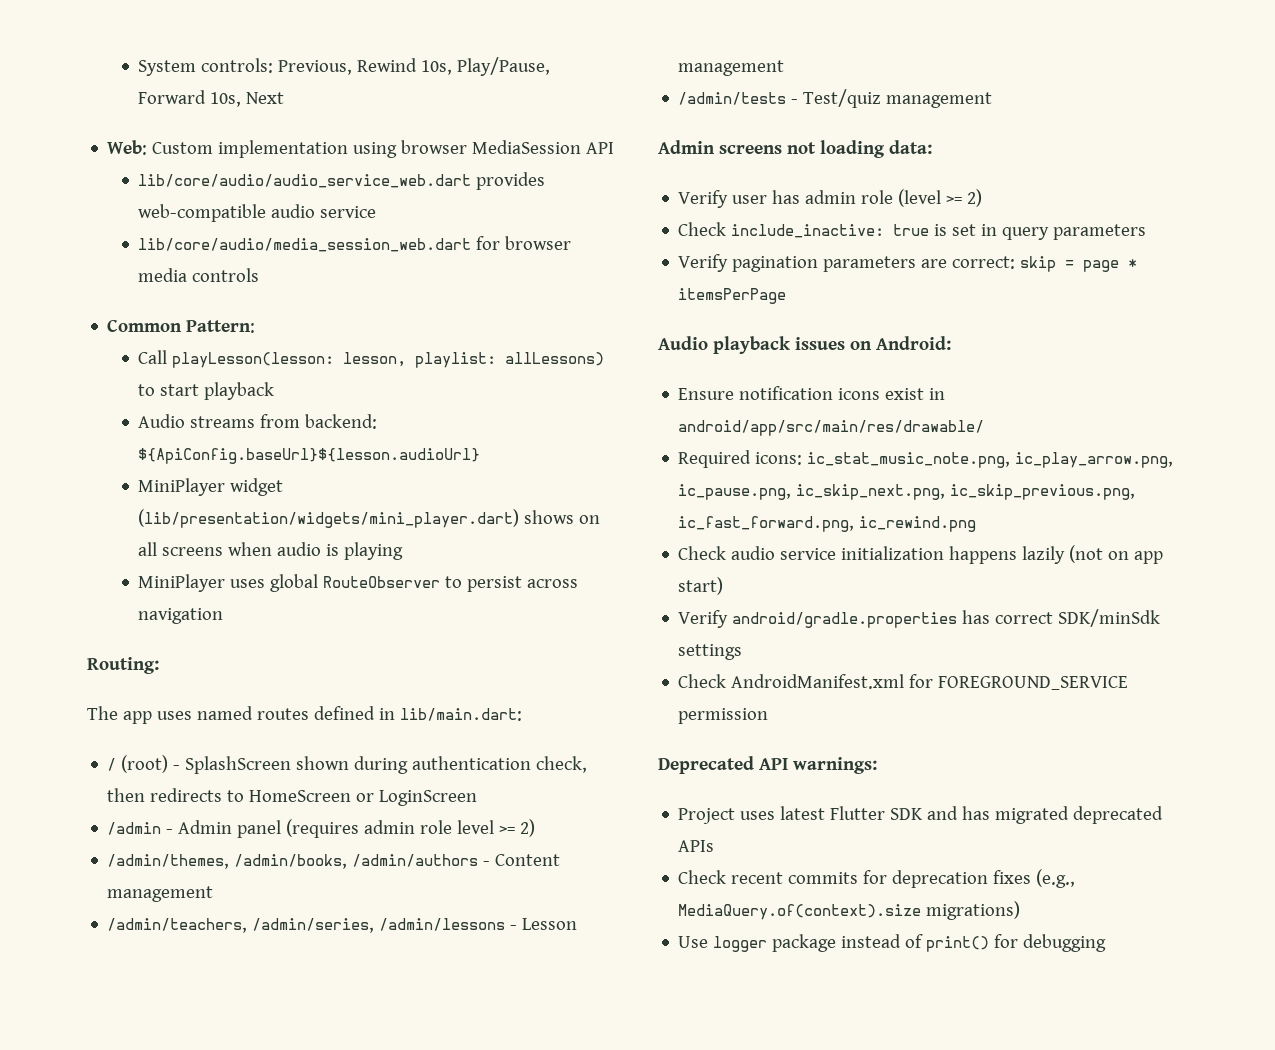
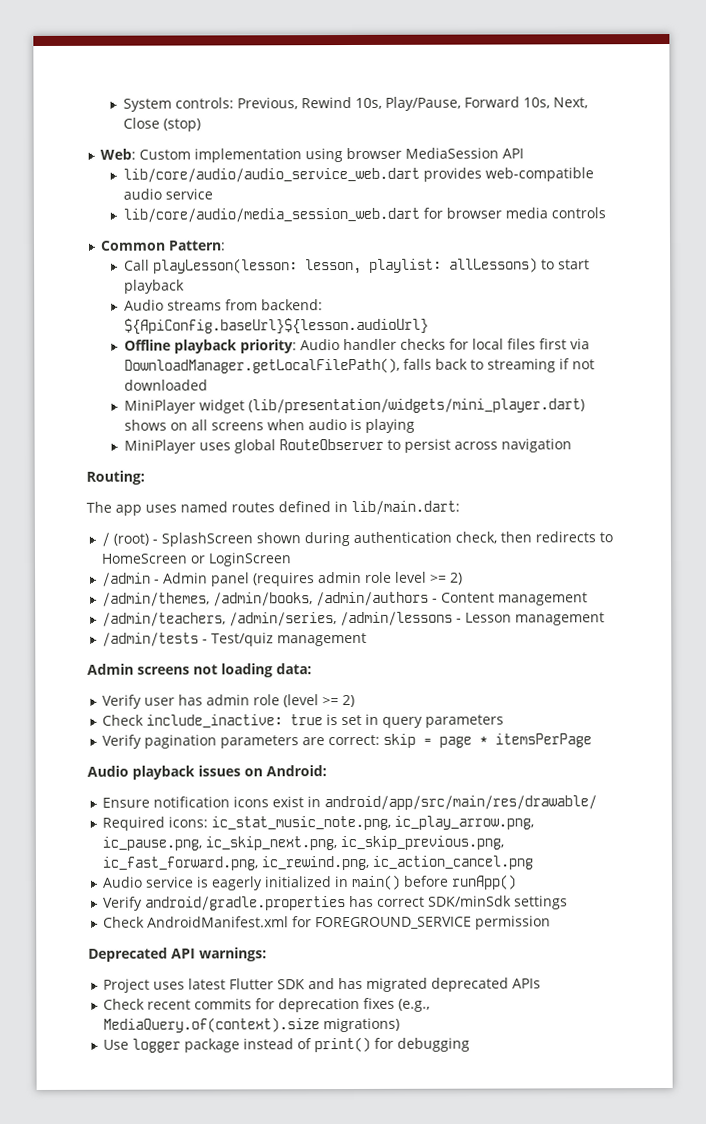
[246,92,285,104] Next -> [552,97,588,109] [122,117,201,132] Next, Close (stop)
(481, 456) none -> [123,338,590,354] [123,357,595,374] [123,379,208,391] // Offline playback priority: Audio handler checks for local files first via DownloadManager.getLocalFilePath(), falls back to streaming if not downloaded
[859,516,977,532] [678,545,1164,564] [678,577,724,595] ic_rewind.png // Check audio service initialization happens lazily (not on app start) -> [261,855,534,871] [102,874,518,891] ic_rewind.png, ic_action_cancel.png // Audio service is eagerly initialized in main() before runApp()

